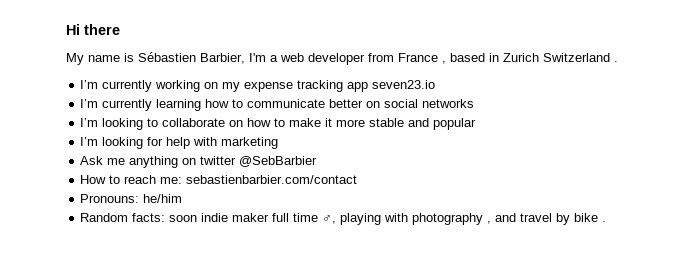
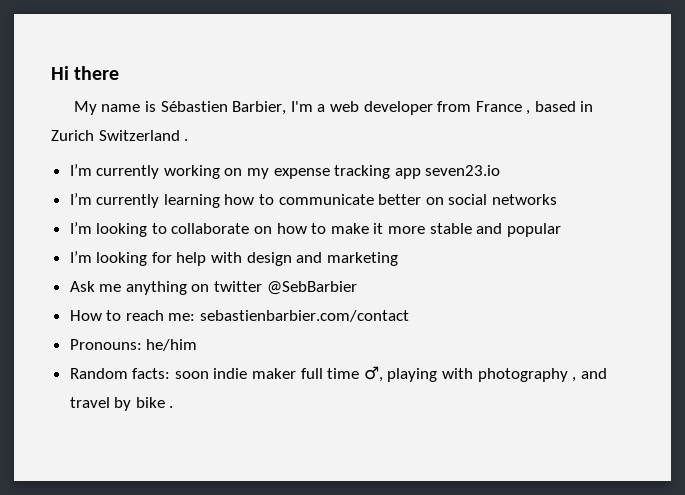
(218, 141) none -> [246,252,323,266] design and

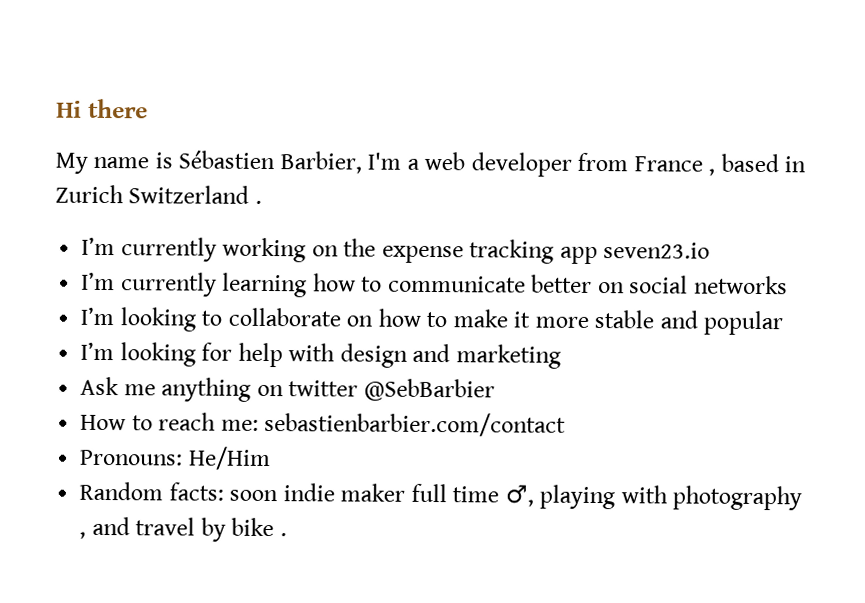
[247,168,270,179] my -> [343,238,377,257] the
[146,339,198,351] he/him -> [187,446,271,471] He/Him

